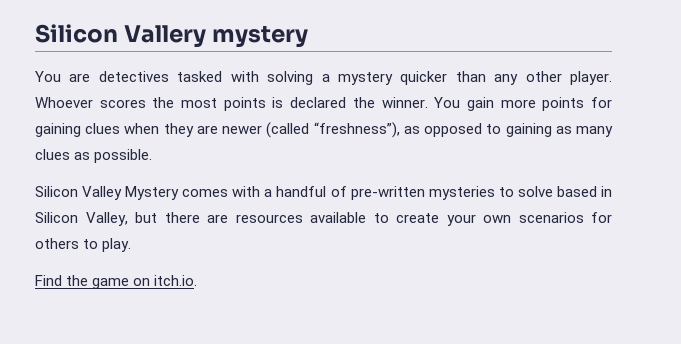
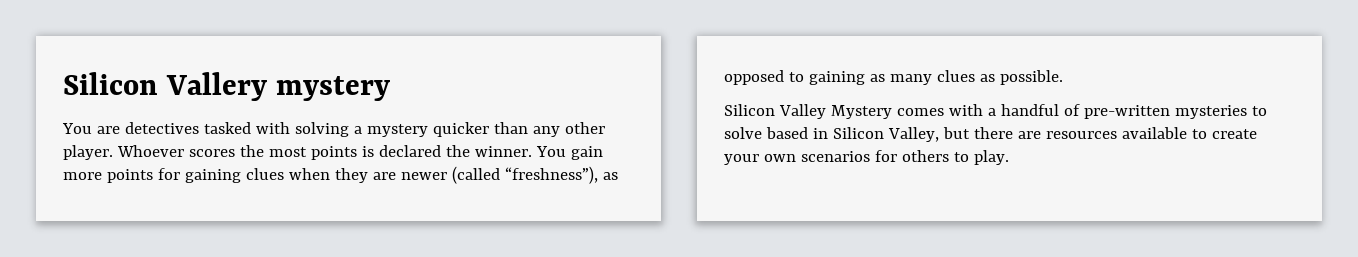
[35,275,198,289] // Find the game on itch.io. -> (1009, 157) none

